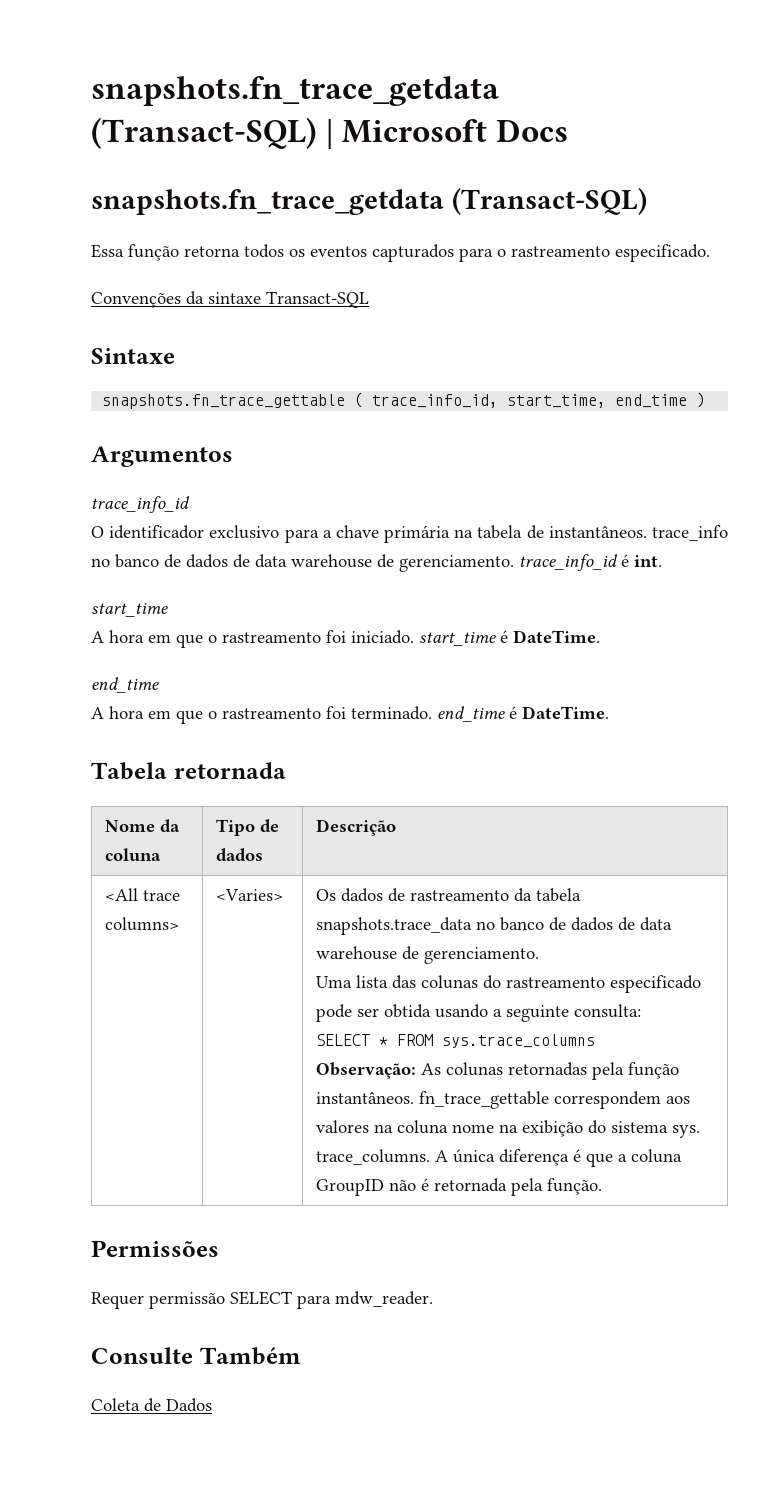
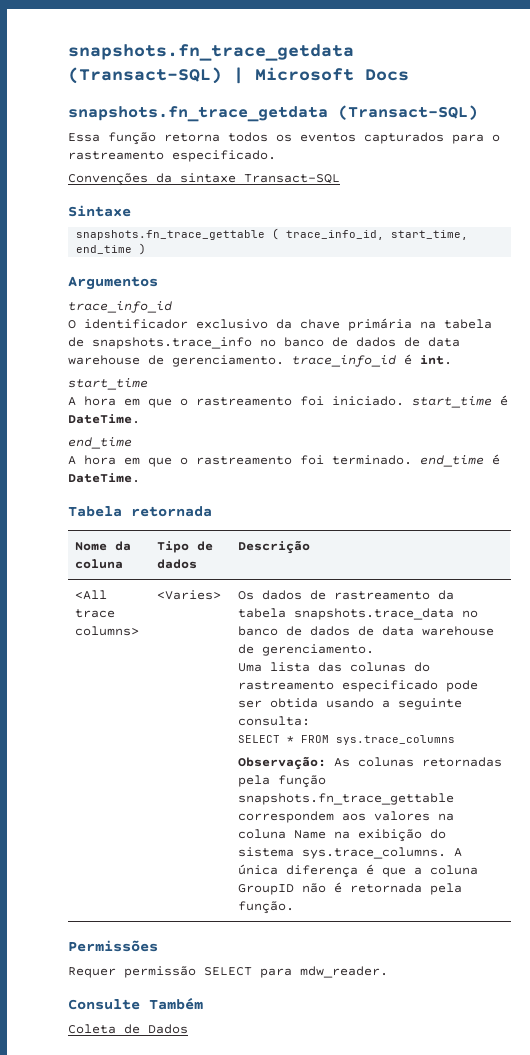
[284,529,332,543] para a -> [276,319,292,329] da
[548,525,728,541] instantâneos. trace_info -> [92,337,252,349] snapshots.trace_info
[315,1091,549,1109] instantâneos. fn_trace_gettable -> [237,793,454,805] snapshots.fn_trace_gettable
[451,1124,494,1133] nome -> [293,830,326,839] Name
[671,1125,700,1138] [315,1149,430,1165] sys. trace_columns. -> [301,847,446,859] sys.trace_columns.

